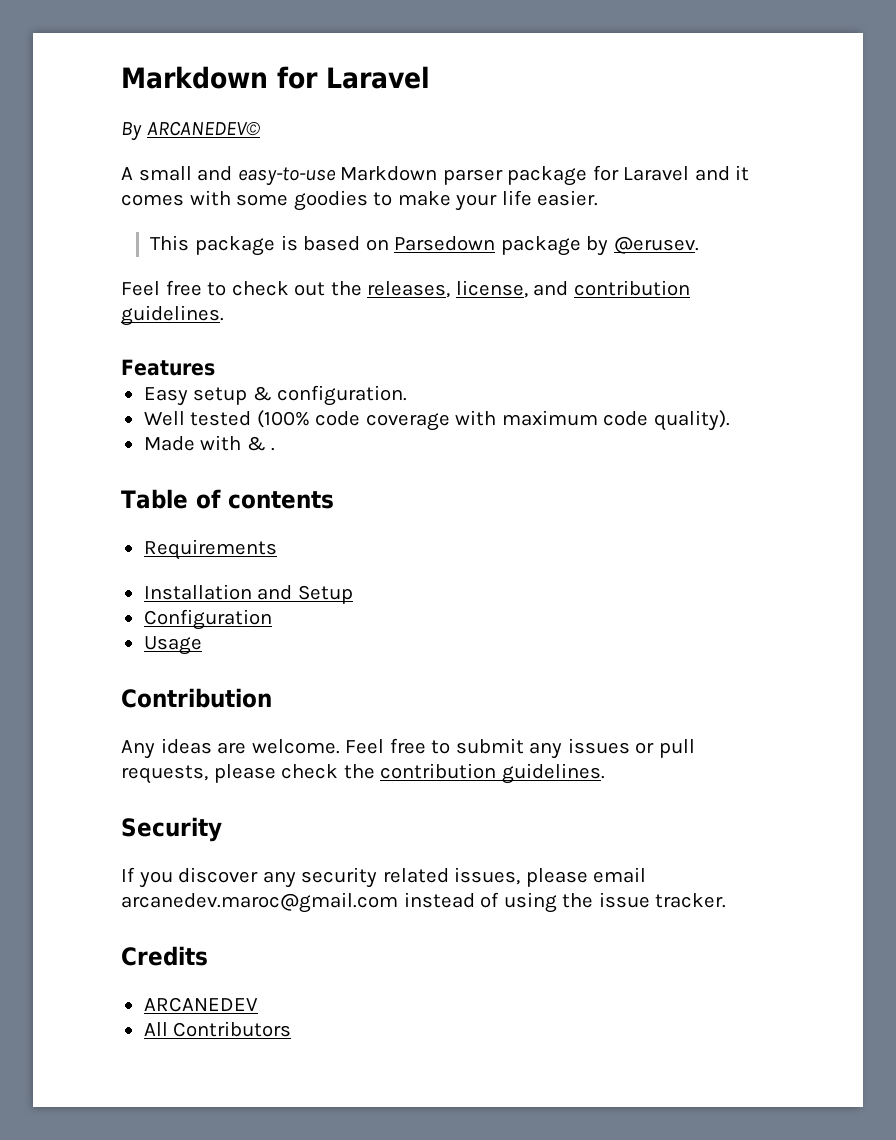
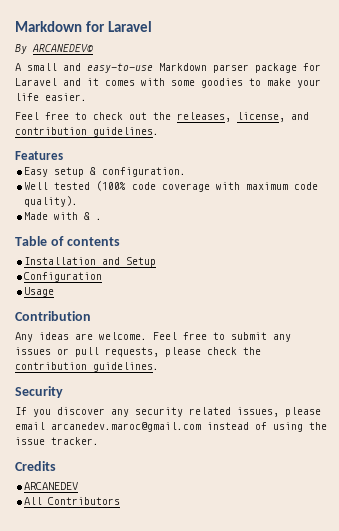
[150,235,699,256] // This package is based on Parsedown package by @erusev. -> (87, 97) none
[143,539,277,560] // Requirements -> (120, 241) none

